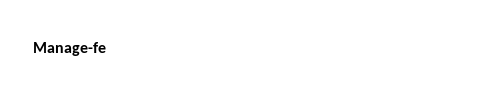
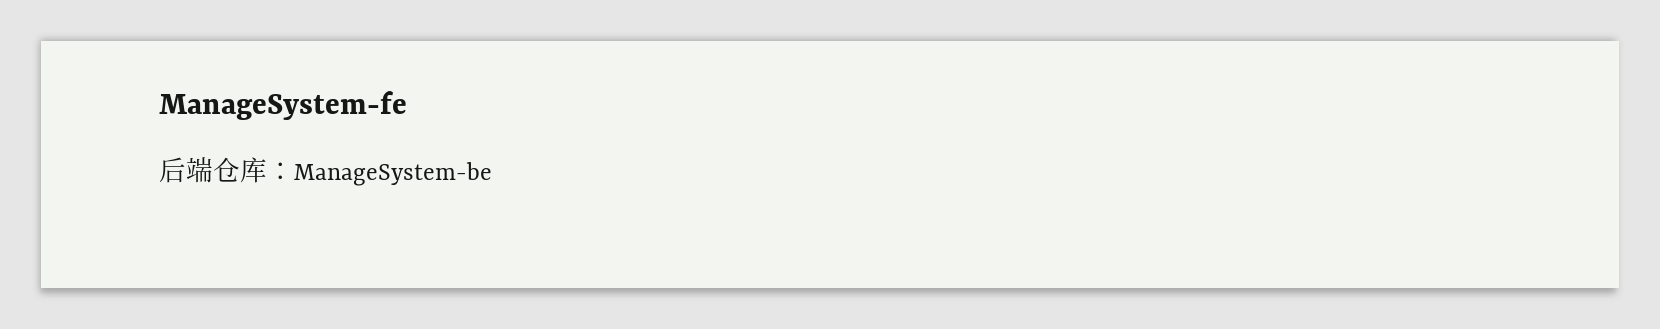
[33,42,106,56] Manage-fe -> [159,91,407,120] [159,157,492,186] ManageSystem-fe // 后端仓库：ManageSystem-be

